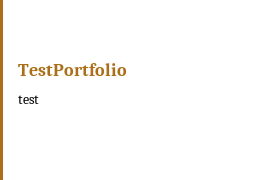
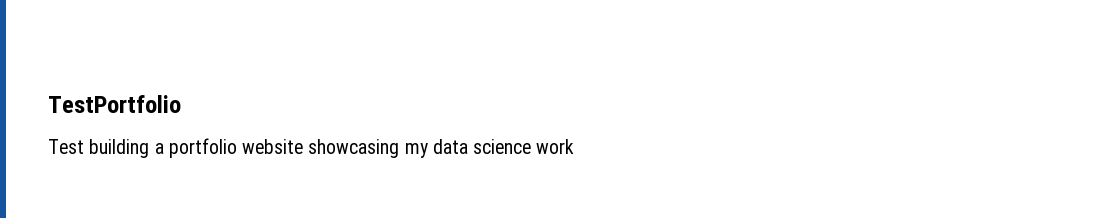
[18,95,39,104] test -> [48,138,575,158] Test building a portfolio website showcasing my data science work

